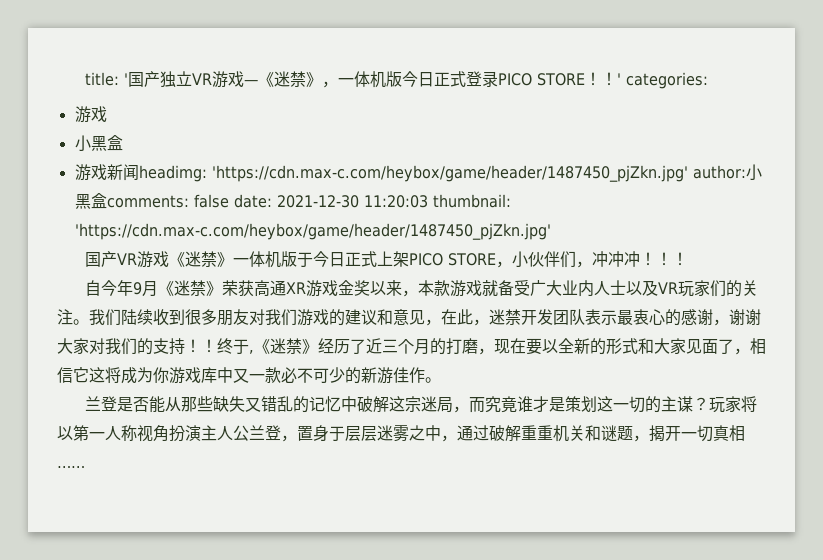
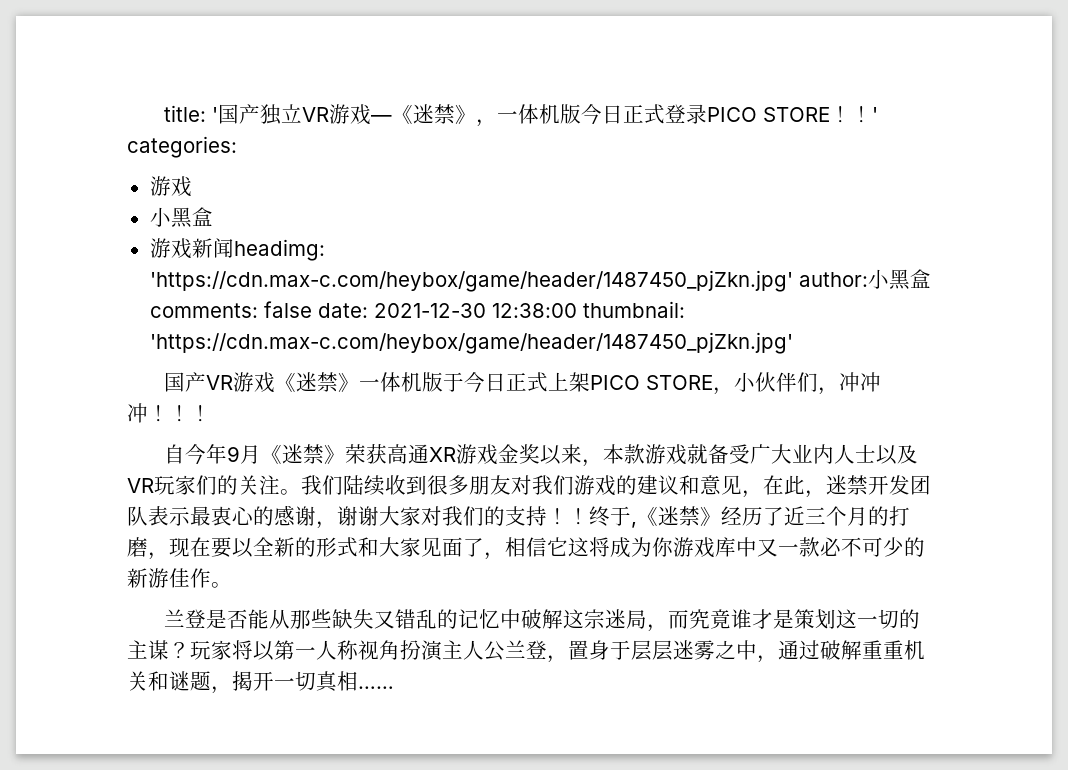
[363,195,428,208] 11:20:03 -> [491,303,577,318] 12:38:00

